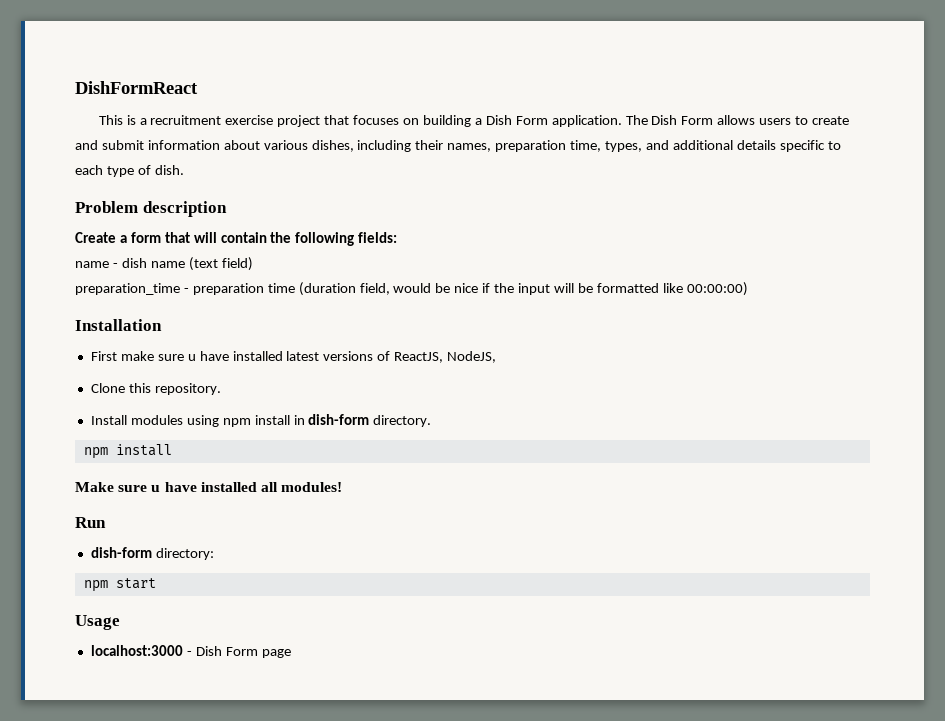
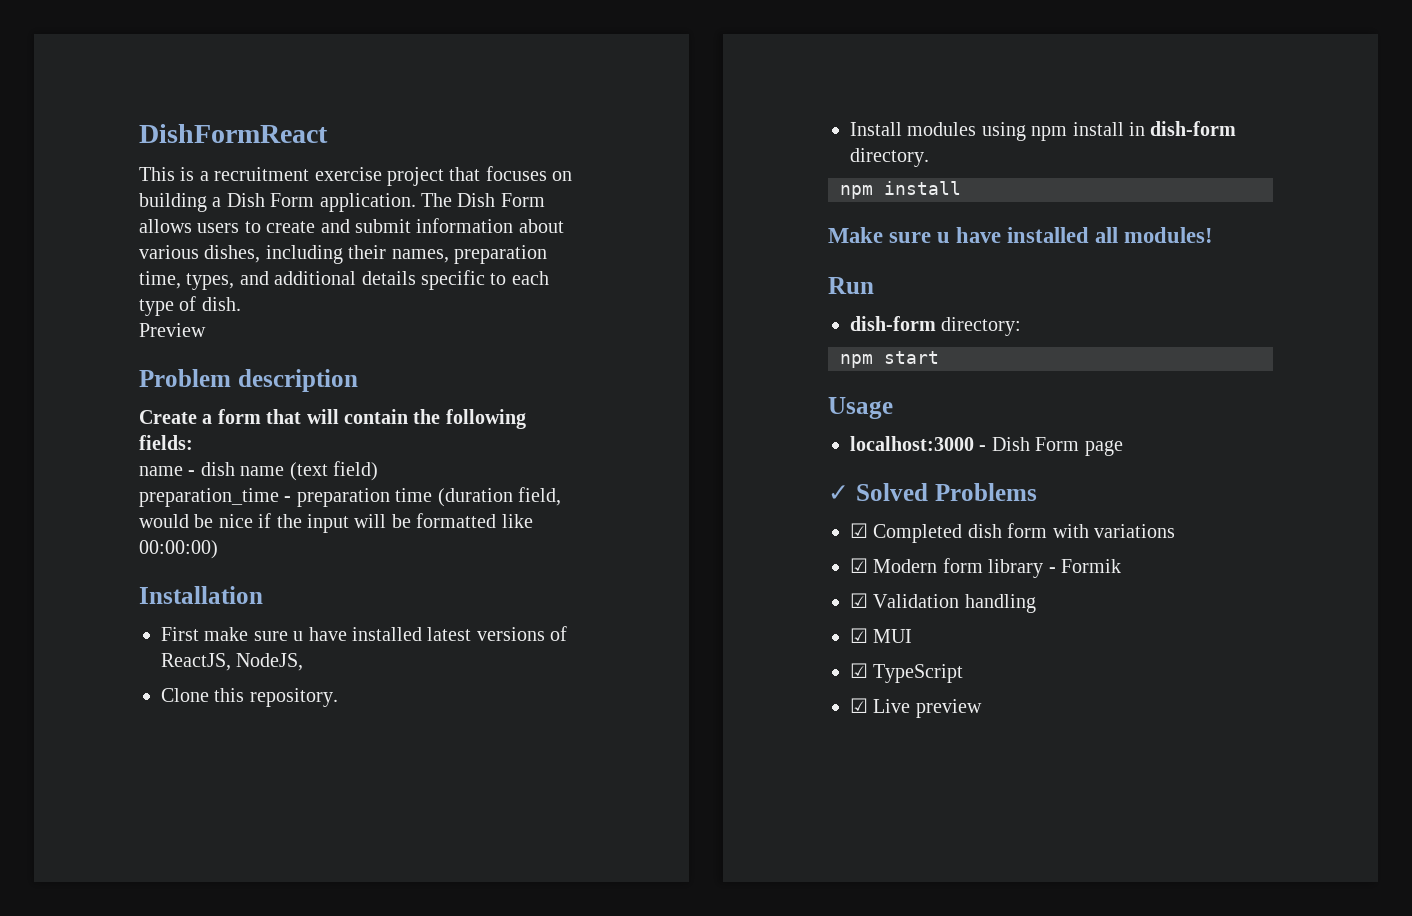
(184, 170) none -> [139,323,206,337] // Preview
(291, 653) none -> [828,483,1037,501] [850,523,1175,543] [850,558,1121,578] [850,593,1036,613] [850,628,913,643] [850,663,964,683] [850,698,982,718] // ✓ Solved Problems // ☑ Completed dish form with variations // ☑ Modern form library - Formik // ☑ Validation handling // ☑ MUI // ☑ TypeScript // ☑ Live preview

